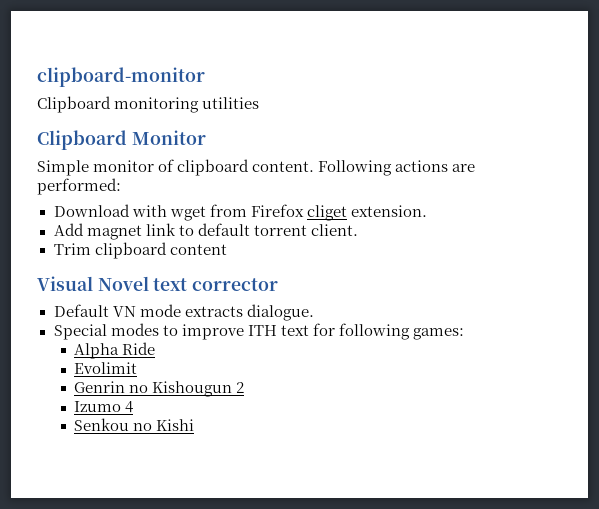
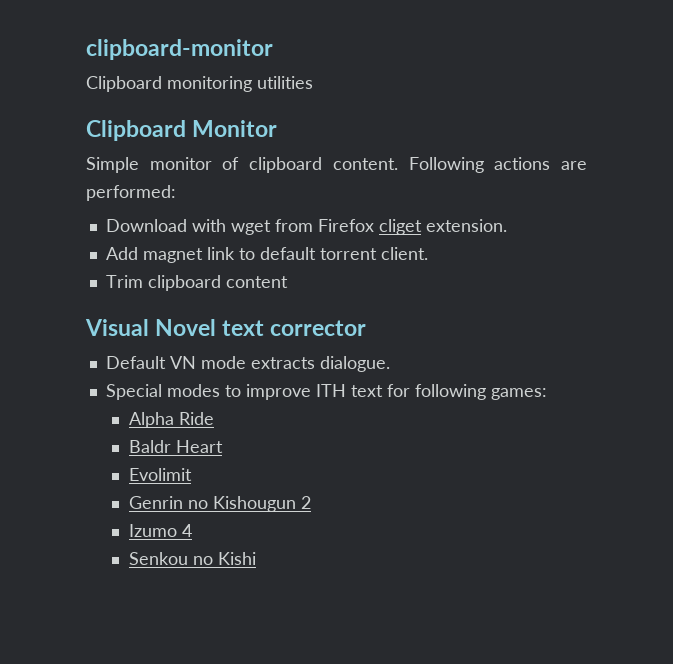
(156, 348) none -> [128,440,223,453] // Baldr Heart

